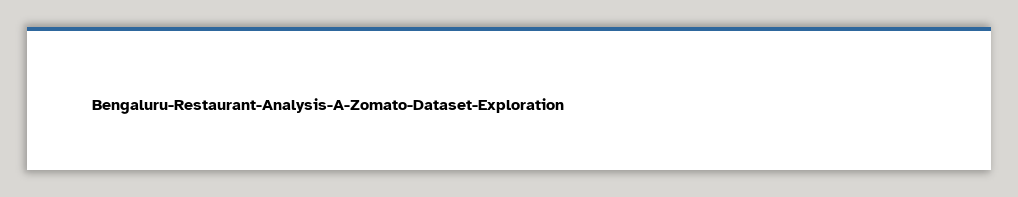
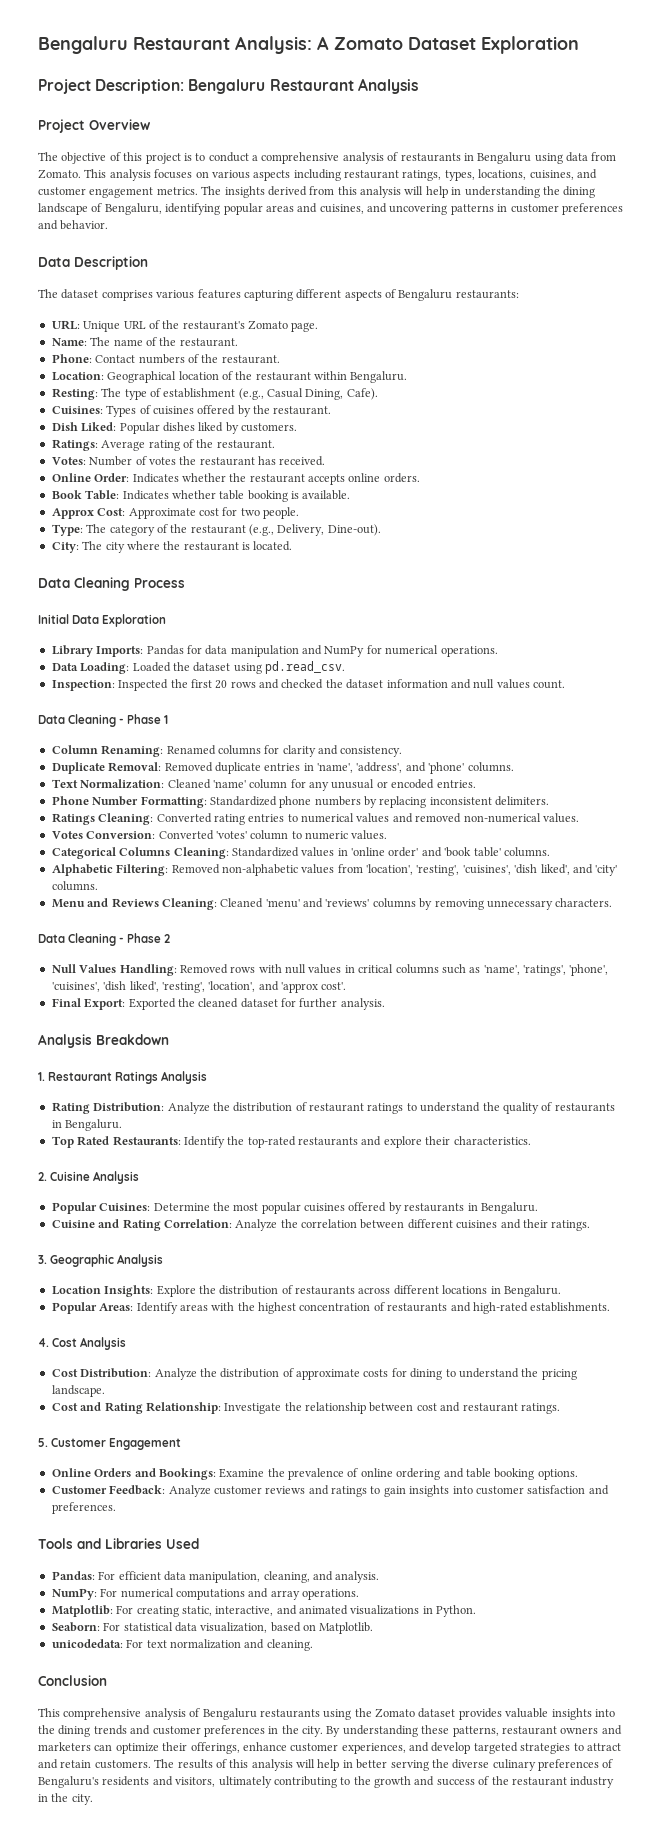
[92,98,564,114] Bengaluru-Restaurant-Analysis-A-Zomato-Dataset-Exploration -> [38,36,579,54] [38,78,418,94] [38,119,150,133] [38,152,617,164] [38,169,597,181] [38,186,596,198] [38,203,623,215] [38,220,109,230] [38,256,148,270] [38,289,519,301] [51,320,319,332] [51,337,238,347] [51,354,280,364] [51,371,408,383] [51,388,378,400] [51,405,332,417] [51,422,297,434] [51,439,275,451] [51,456,326,466] [51,473,420,485] [51,490,351,502] [51,507,299,519] [51,524,381,536] [51,541,293,553] [38,577,185,591] [38,614,167,627] [51,645,498,657] [51,661,345,674] [51,679,565,691] [38,714,169,727] [51,745,403,757] [51,762,514,774] [51,779,476,791] [51,796,550,808] [51,813,579,825] [51,830,388,840] [51,847,550,859] [51,864,618,876] [51,881,98,891] [51,898,613,910] [38,933,171,946] [51,964,609,976] [51,981,347,993] [51,998,385,1010] [38,1034,169,1048] [38,1071,208,1084] [51,1102,615,1114] [51,1119,123,1131] [51,1136,531,1148] [38,1171,140,1184] [51,1202,538,1214] [51,1219,591,1231] [38,1254,164,1267] [51,1285,561,1297] [51,1302,611,1314] [38,1337,127,1350] [51,1368,577,1380] [51,1385,105,1397] [51,1402,560,1414] [38,1438,182,1450] [51,1468,578,1480] [51,1485,609,1497] [51,1502,116,1514] [38,1538,199,1549] [51,1571,380,1583] [51,1588,359,1600] [51,1605,477,1617] [51,1622,374,1634] [51,1639,313,1651] [38,1675,107,1686] [38,1708,615,1720] [38,1725,622,1737] [38,1742,621,1754] [38,1759,614,1771] [38,1776,615,1788] [38,1793,93,1805] Bengaluru Restaurant Analysis: A Zomato Dataset Exploration // Project Description: Bengaluru Restaurant Analysis // Project Overview // The objective of this project is to conduct a comprehensive analysis of restaurants in Bengaluru using data from Zomato. This analysis focuses on various aspects including restaurant ratings, types, locations, cuisines, and customer engagement metrics. The insights derived from this analysis will help in understanding the dining landscape of Bengaluru, identifying popular areas and cuisines, and uncovering patterns in customer preferences and behavior. // Data Description // The dataset comprises various features capturing different aspects of Bengaluru restaurants: // URL: Unique URL of the restaurant's Zomato page. // Name: The name of the restaurant. // Phone: Contact numbers of the restaurant. // Location: Geographical location of the restaurant within Bengaluru. // Resting: The type of establishment (e.g., Casual Dining, Cafe). // Cuisines: Types of cuisines offered by the restaurant. // Dish Liked: Popular dishes liked by customers. // Ratings: Average rating of the restaurant. // Votes: Number of votes the restaurant has received. // Online Order: Indicates whether the restaurant accepts online orders. // Book Table: Indicates whether table booking is available. // Approx Cost: Approximate cost for two people. // Type: The category of the restaurant (e.g., Delivery, Dine-out). // City: The city where the restaurant is located. // Data Cleaning Process // Initial Data Exploration // Library Imports: Pandas for data manipulation and NumPy for numerical operations. // Data Loading: Loaded the dataset using pd.read_csv. // Inspection: Inspected the first 20 rows and checked the dataset information and null values count. // Data Cleaning - Phase 1 // Column Renaming: Renamed columns for clarity and consistency. // Duplicate Removal: Removed duplicate entries in 'name', 'address', and 'phone' columns. // Text Normalization: Cleaned 'name' column for any unusual or encoded entries. // Phone Number Formatting: Standardized phone numbers by replacing inconsistent delimiters. // Ratings Cleaning: Converted rating entries to numerical values and removed non-numerical values. // Votes Conversion: Converted 'votes' column to numeric values. // Categorical Columns Cleaning: Standardized values in 'online order' and 'book table' columns. // Alphabetic Filtering: Removed non-alphabetic values from 'location', 'resting', 'cuisines', 'dish liked', and 'city' columns. // Menu and Reviews Cleaning: Cleaned 'menu' and 'reviews' columns by removing unnecessary characters. // Data Cleaning - Phase 2 // Null Values Handling: Removed rows with null values in critical columns such as 'name', 'ratings', 'phone', 'cuisines', 'dish liked', 'resting', 'location', and 'approx cost'. // Final Export: Exported the cleaned dataset for further analysis. // Analysis Breakdown // 1. Restaurant Ratings Analysis // Rating Distribution: Analyze the distribution of restaurant ratings to understand the quality of restaurants in Bengaluru. // Top Rated Restaurants: Identify the top-rated restaurants and explore their characteristics. // 2. Cuisine Analysis // Popular Cuisines: Determine the most popular cuisines offered by restaurants in Bengaluru. // Cuisine and Rating Correlation: Analyze the correlation between different cuisines and their ratings. // 3. Geographic Analysis // Location Insights: Explore the distribution of restaurants across different locations in Bengaluru. // Popular Areas: Identify areas with the highest concentration of restaurants and high-rated establishments. // 4. Cost Analysis // Cost Distribution: Analyze the distribution of approximate costs for dining to understand the pricing landscape. // Cost and Rating Relationship: Investigate the relationship between cost and restaurant ratings. // 5. Customer Engagement // Online Orders and Bookings: Examine the prevalence of online ordering and table booking options. // Customer Feedback: Analyze customer reviews and ratings to gain insights into customer satisfaction and preferences. // Tools and Libraries Used // Pandas: For efficient data manipulation, cleaning, and analysis. // NumPy: For numerical computations and array operations. // Matplotlib: For creating static, interactive, and animated visualizations in Python. // Seaborn: For statistical data visualization, based on Matplotlib. // unicodedata: For text normalization and cleaning. // Conclusion // This comprehensive analysis of Bengaluru restaurants using the Zomato dataset provides valuable insights into the dining trends and customer preferences in the city. By understanding these patterns, restaurant owners and marketers can optimize their offerings, enhance customer experiences, and develop targeted strategies to attract and retain customers. The results of this analysis will help in better serving the diverse culinary preferences of Bengaluru's residents and visitors, ultimately contributing to the growth and success of the restaurant industry in the city.

